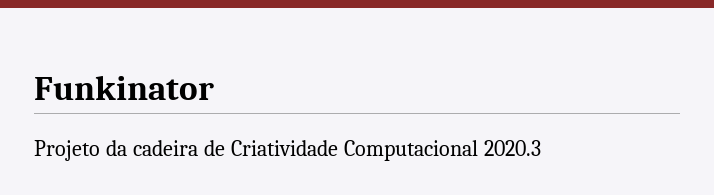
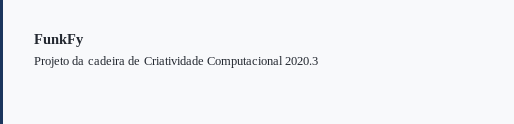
[34,75,214,100] Funkinator -> [34,34,84,47] FunkFy

